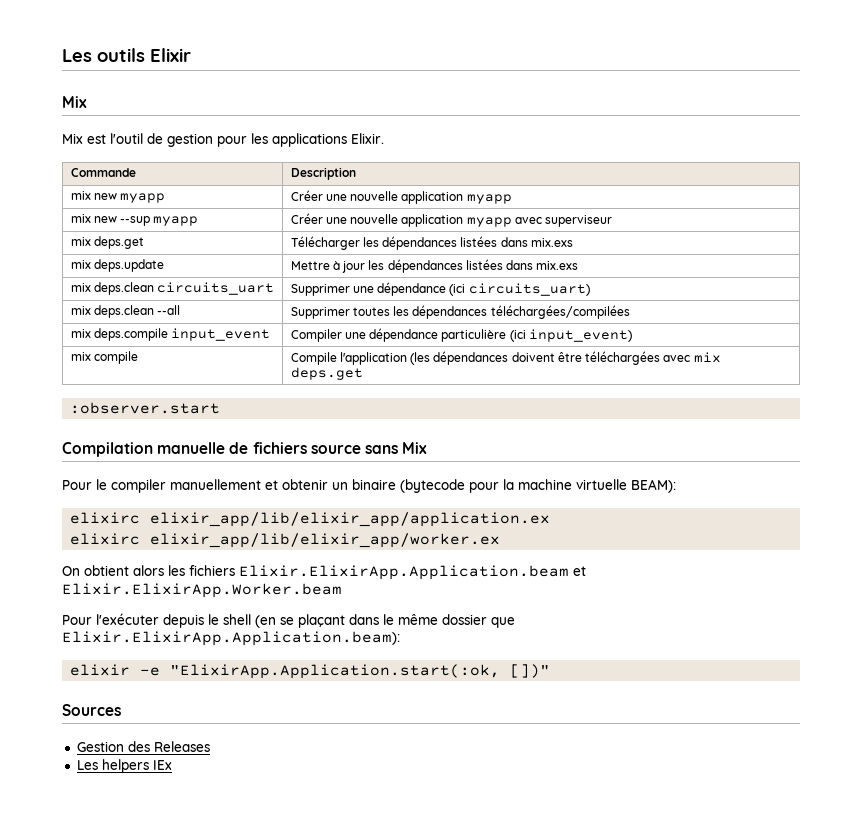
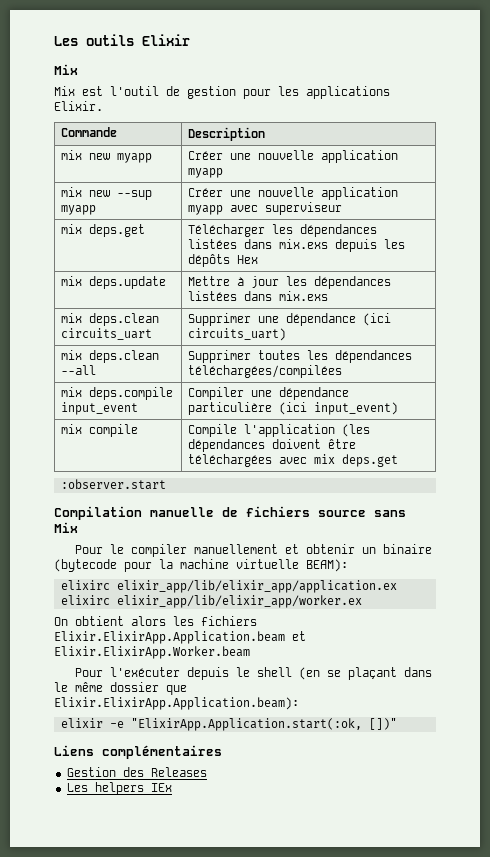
(573, 242) none -> [335,239,406,252] [188,254,259,267] depuis les dépôts Hex
[62,704,121,716] Sources -> [54,745,222,759] Liens complémentaires

